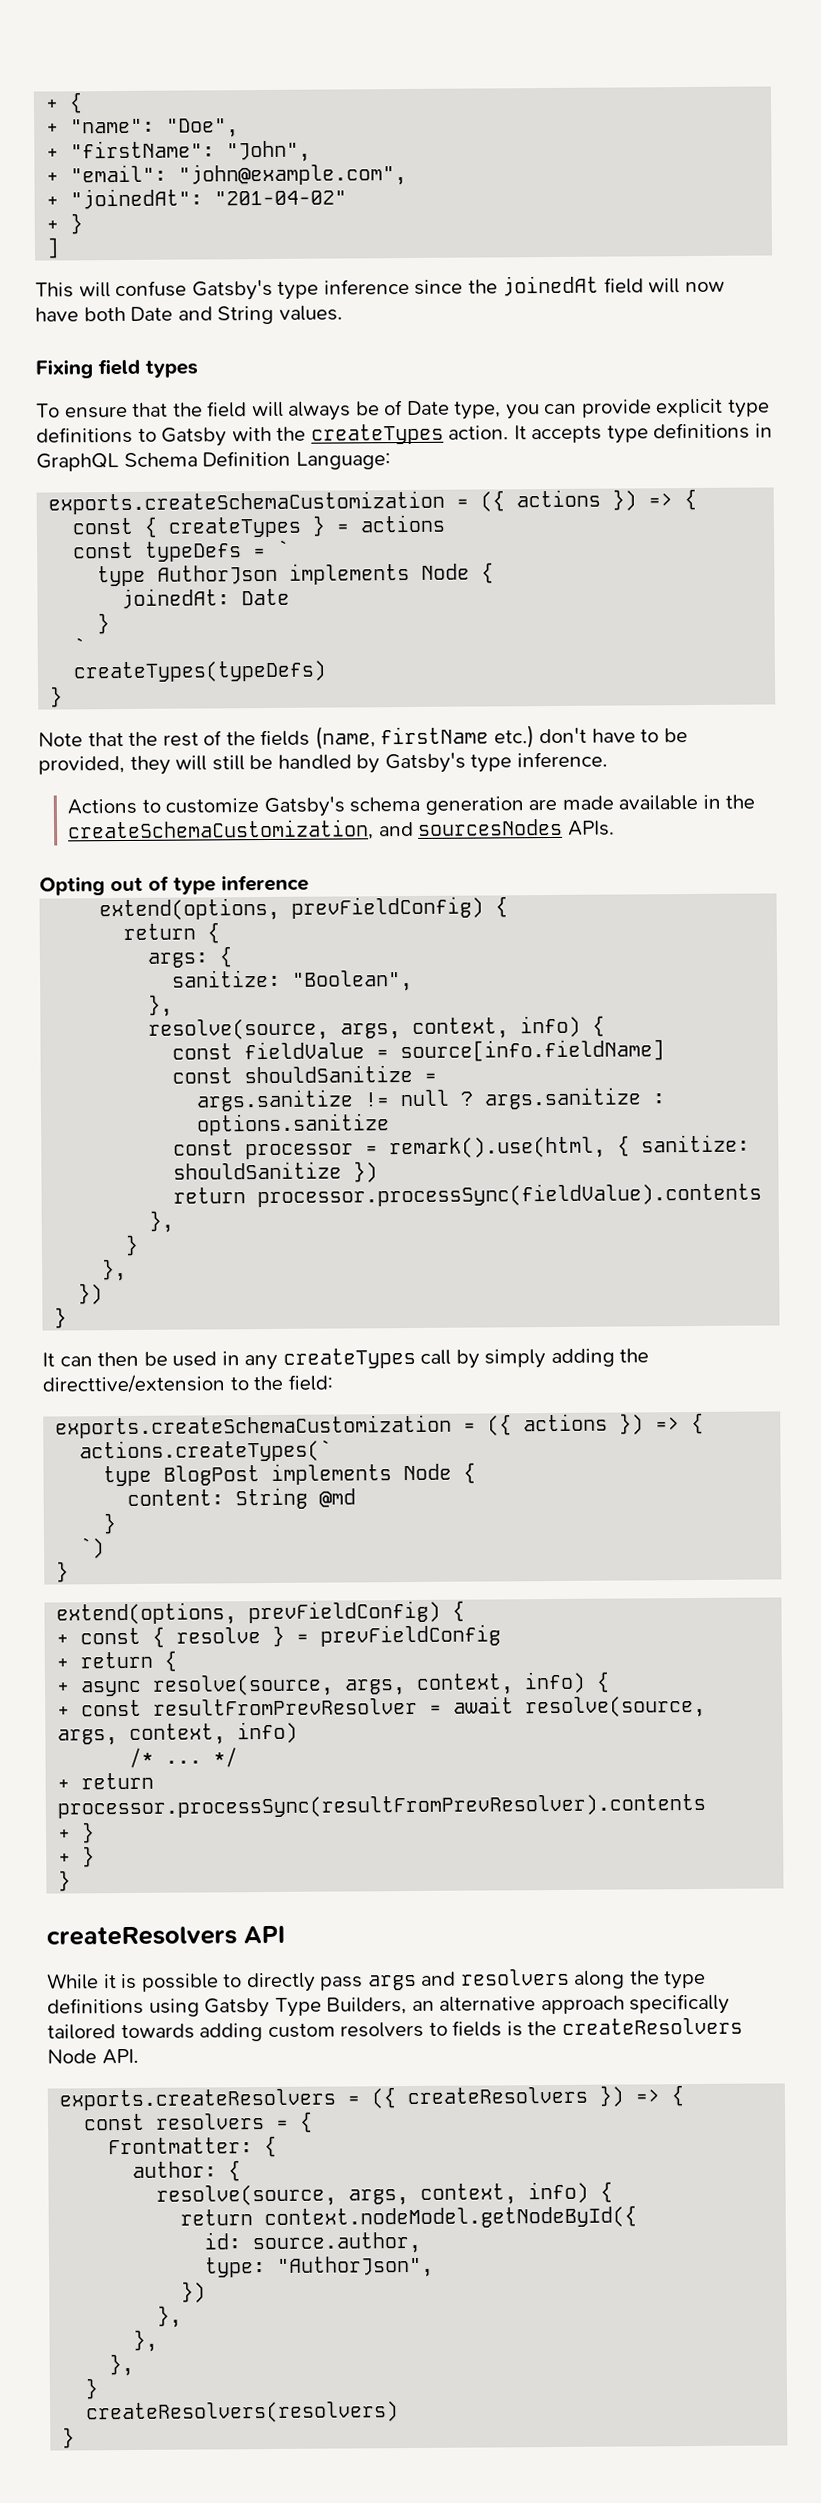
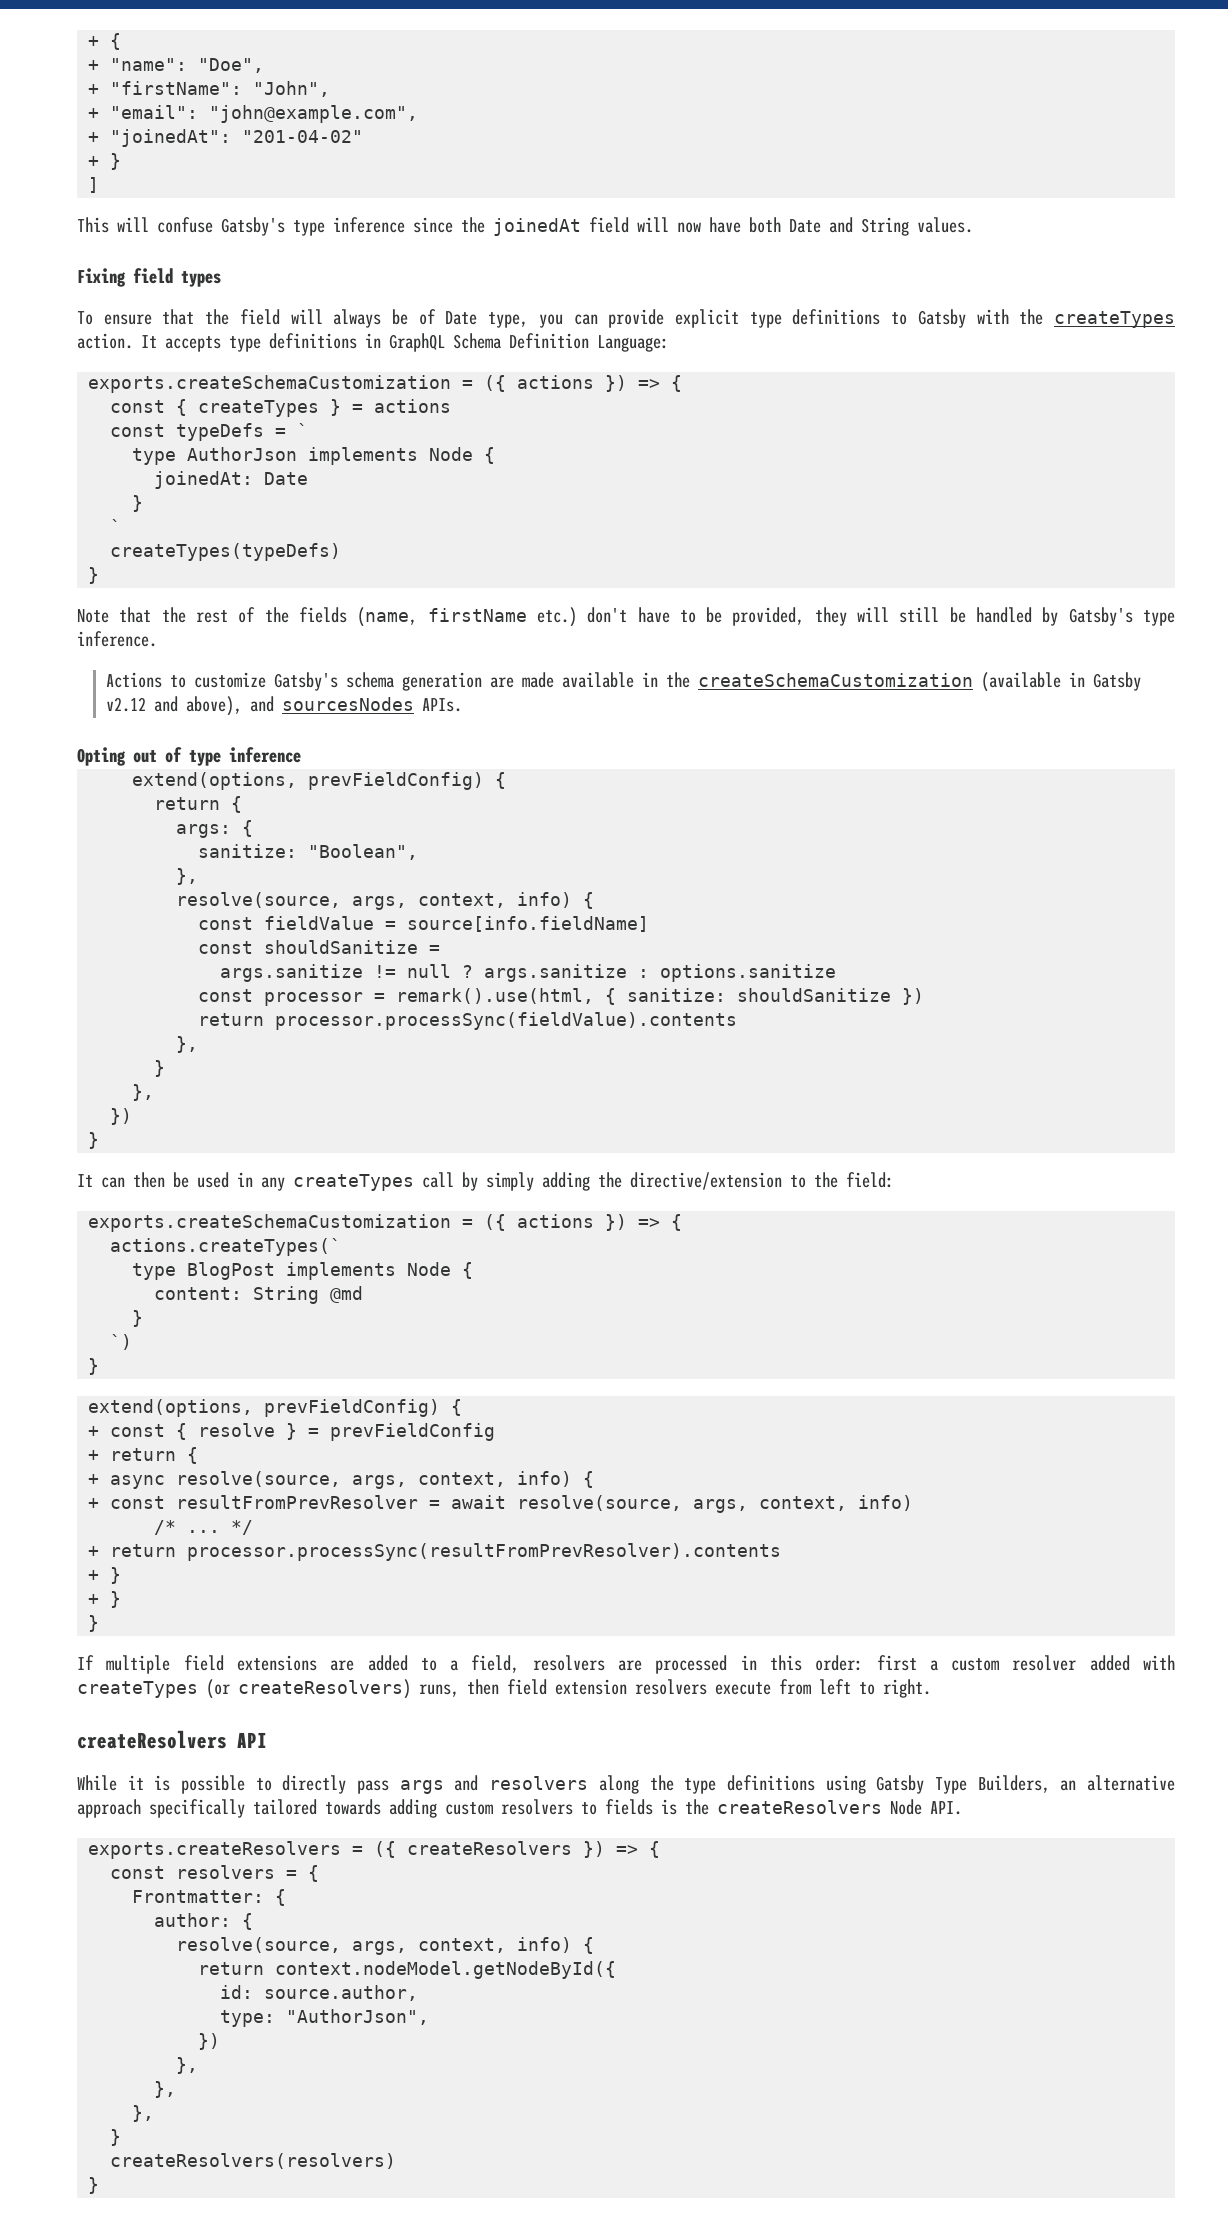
[67,819,375,842] createSchemaCustomization, -> [698,672,1142,692] [106,696,243,716] createSchemaCustomization (available in Gatsby v2.12 and above),
[42,1374,225,1394] directtive/extension -> [630,1172,782,1190] directive/extension
(72, 1881) none -> [77,1655,1175,1674] [77,1679,931,1699] // If multiple field extensions are added to a field, resolvers are processed in this order: first a custom resolver added with createTypes (or createResolvers) runs, then field extension resolvers execute from left to right.

